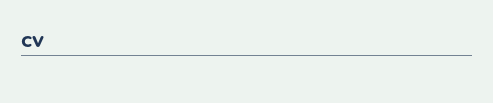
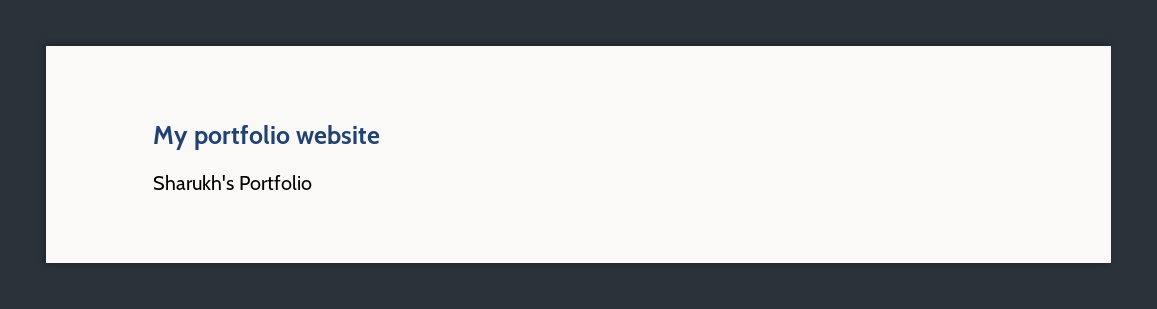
[21,36,44,47] cv -> [153,125,381,150] [153,175,313,190] My portfolio website // Sharukh's Portfolio

